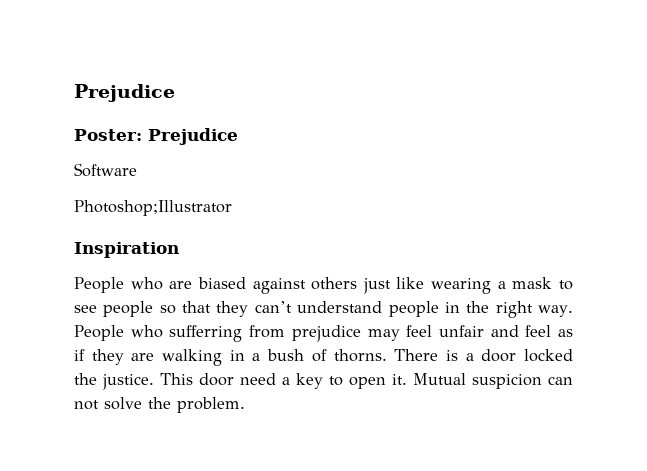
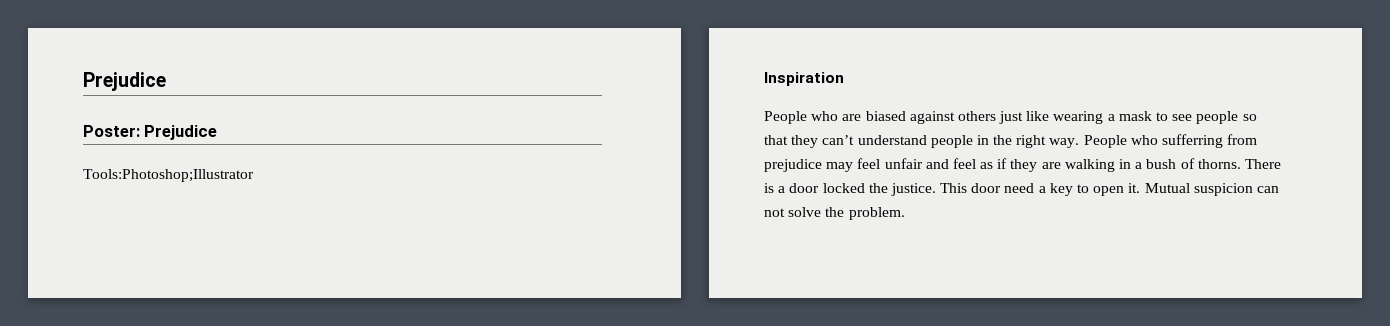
[74,163,137,177] [74,200,232,216] Software // Photoshop;Illustrator -> [83,169,254,182] Tools:Photoshop;Illustrator

